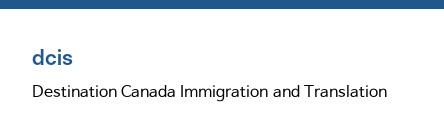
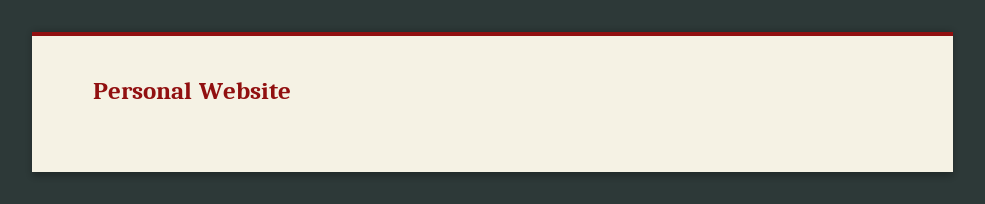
[32,49,73,65] [32,85,387,102] dcis // Destination Canada Immigration and Translation -> [93,82,291,99] Personal Website

